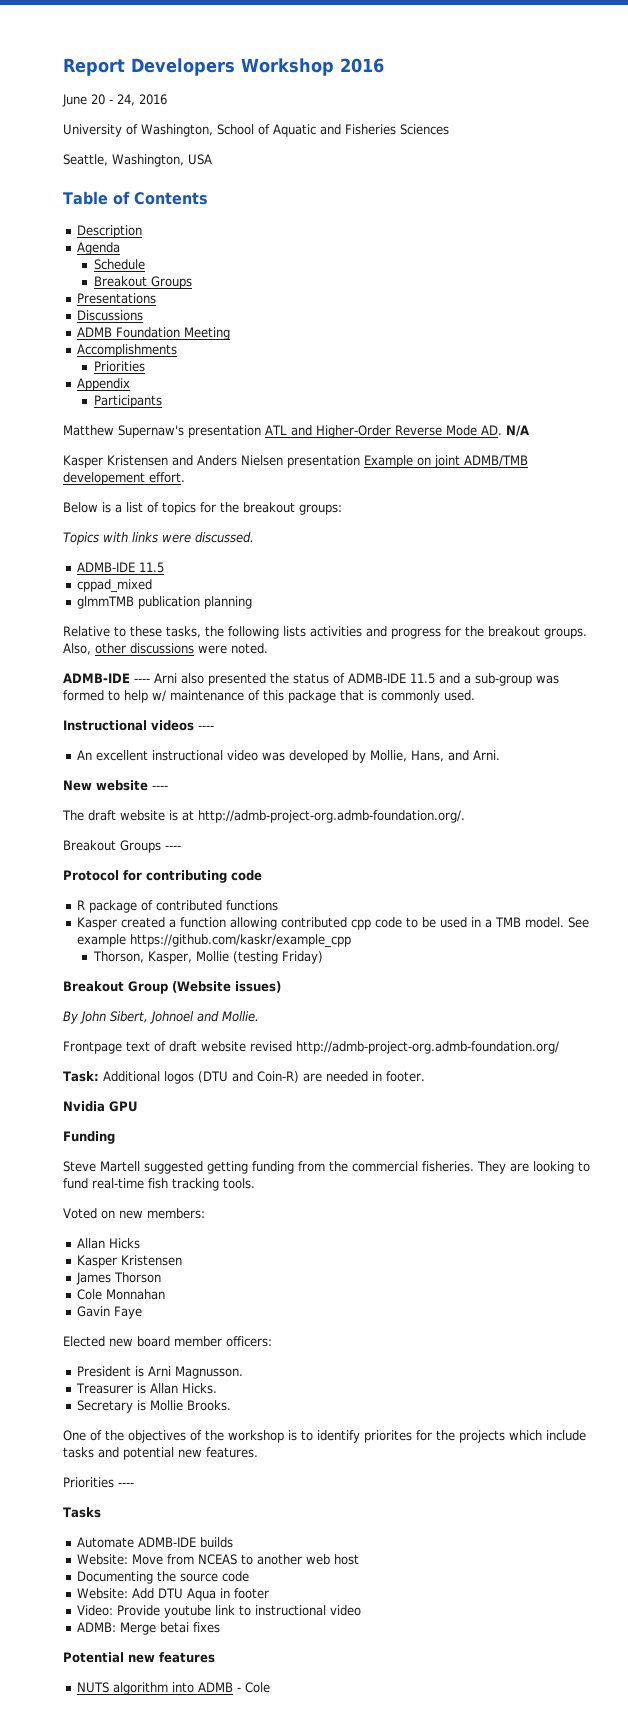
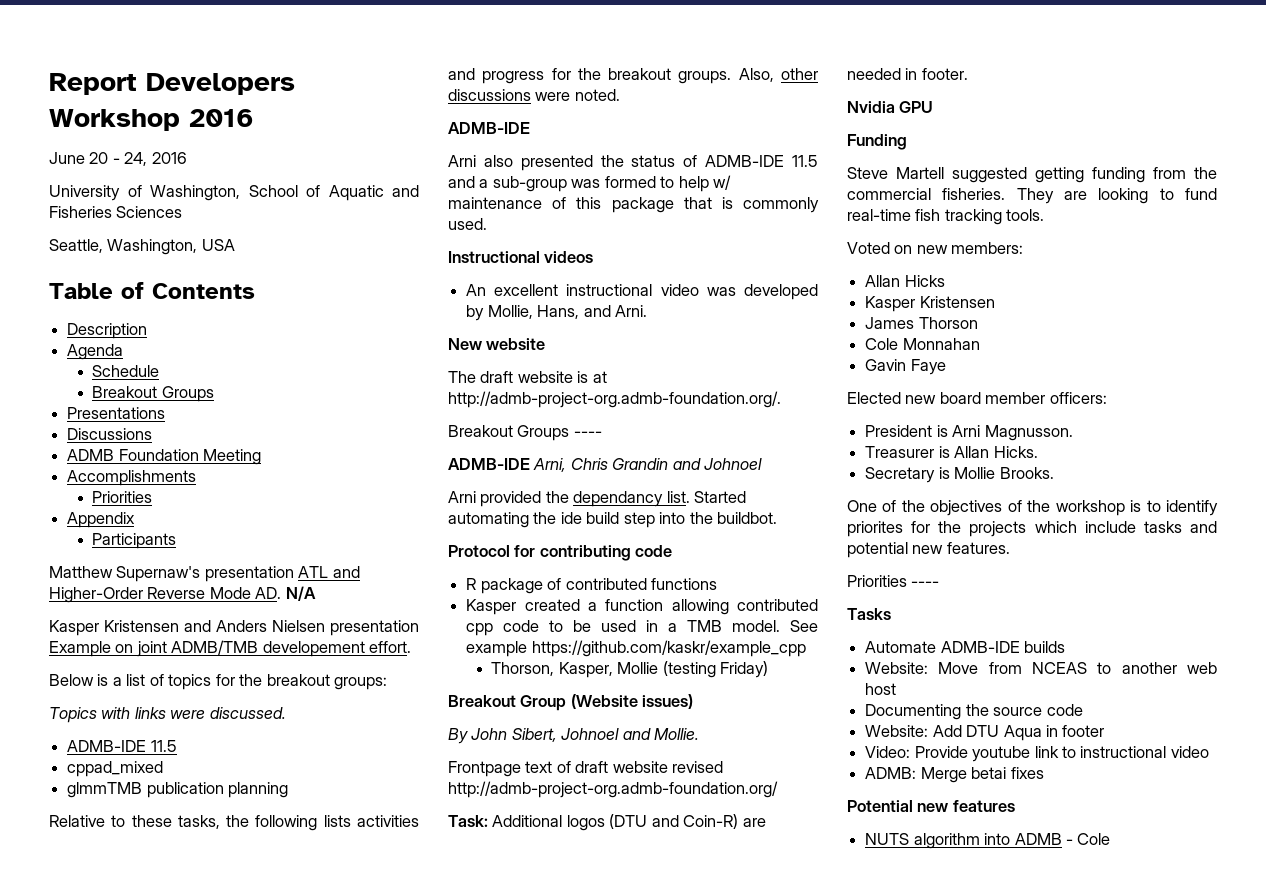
[134,678,150,683] ---- -> (530, 128) //
[198,725,214,730] ---- -> (594, 257) none
[152,785,168,790] ---- -> (546, 344) none
(181, 847) none -> [448,458,763,472] [448,491,747,507] [448,512,778,528] // ADMB-IDE Arni, Chris Grandin and Johnoel // Arni provided the dependancy list. Started automating the ide build step into the buildbot.

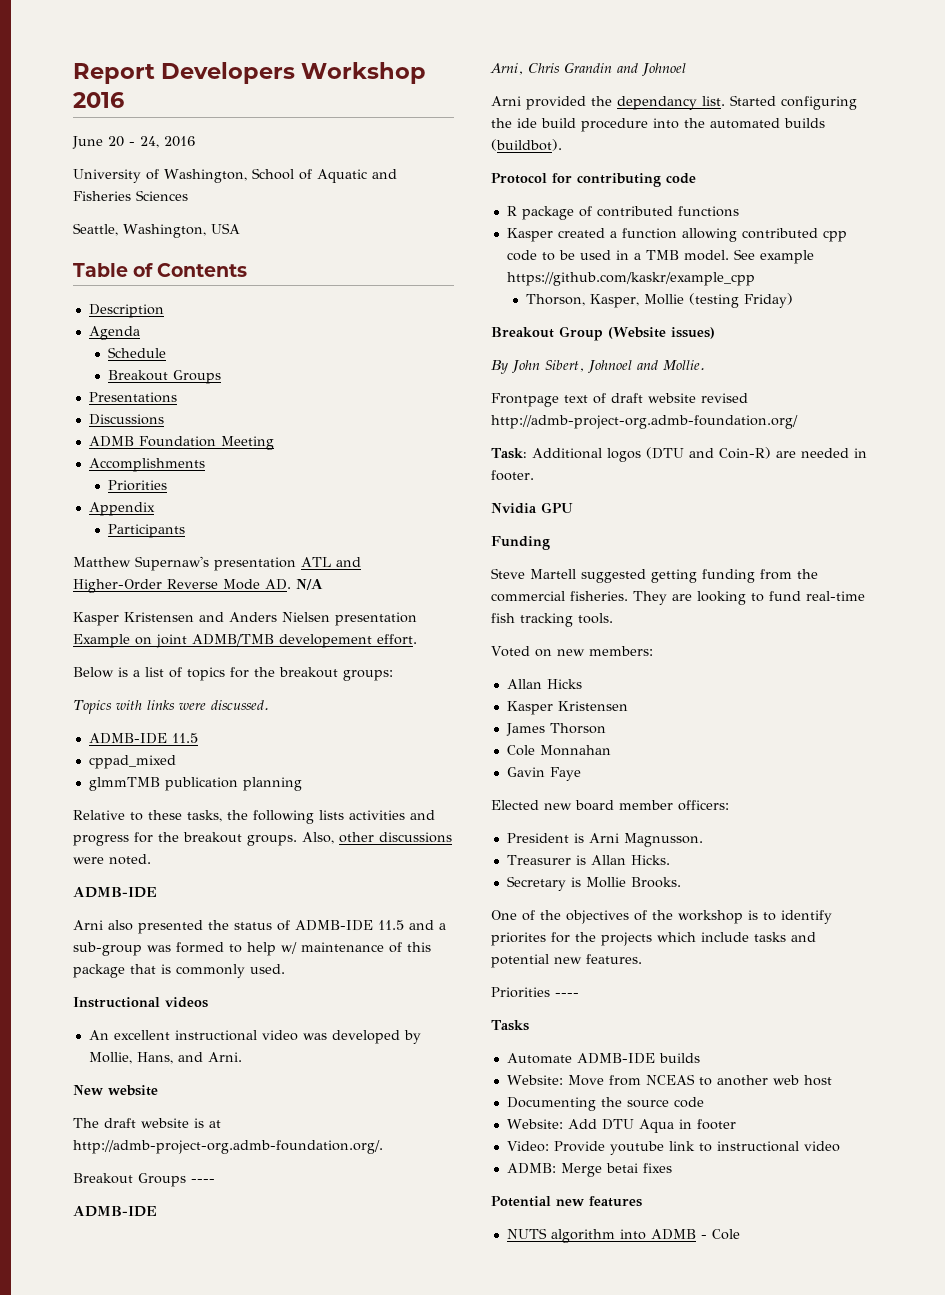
(530, 464) none -> (157, 1211) //
[448,512,529,528] automating -> [781,96,857,110] configuring
[623,512,655,528] step -> [581,118,648,132] procedure
[717,512,778,524] buildbot. -> [710,118,825,129] [491,139,562,151] automated builds (buildbot).

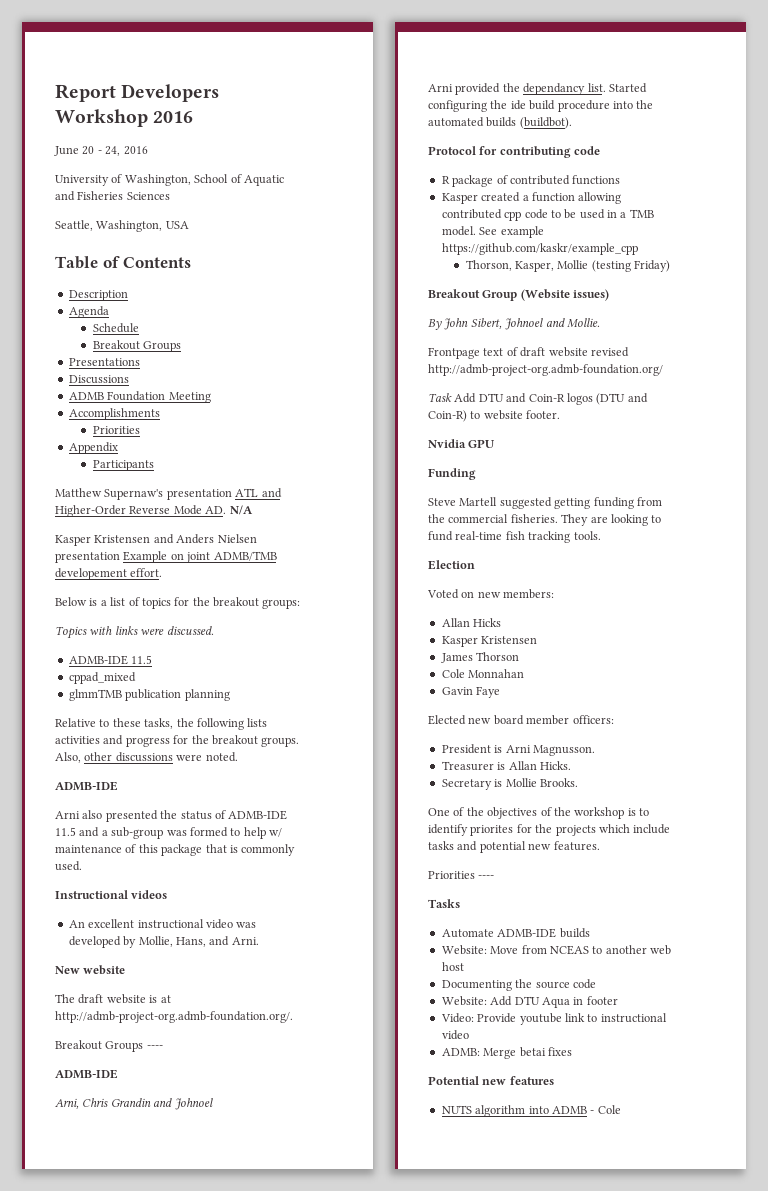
[491,448,602,459] Task: Additional -> [428,393,565,403] Task Add DTU and Coin-R
[775,448,867,458] are needed in -> [470,410,523,420] to website
(613, 618) none -> [428,560,475,570] // Election

